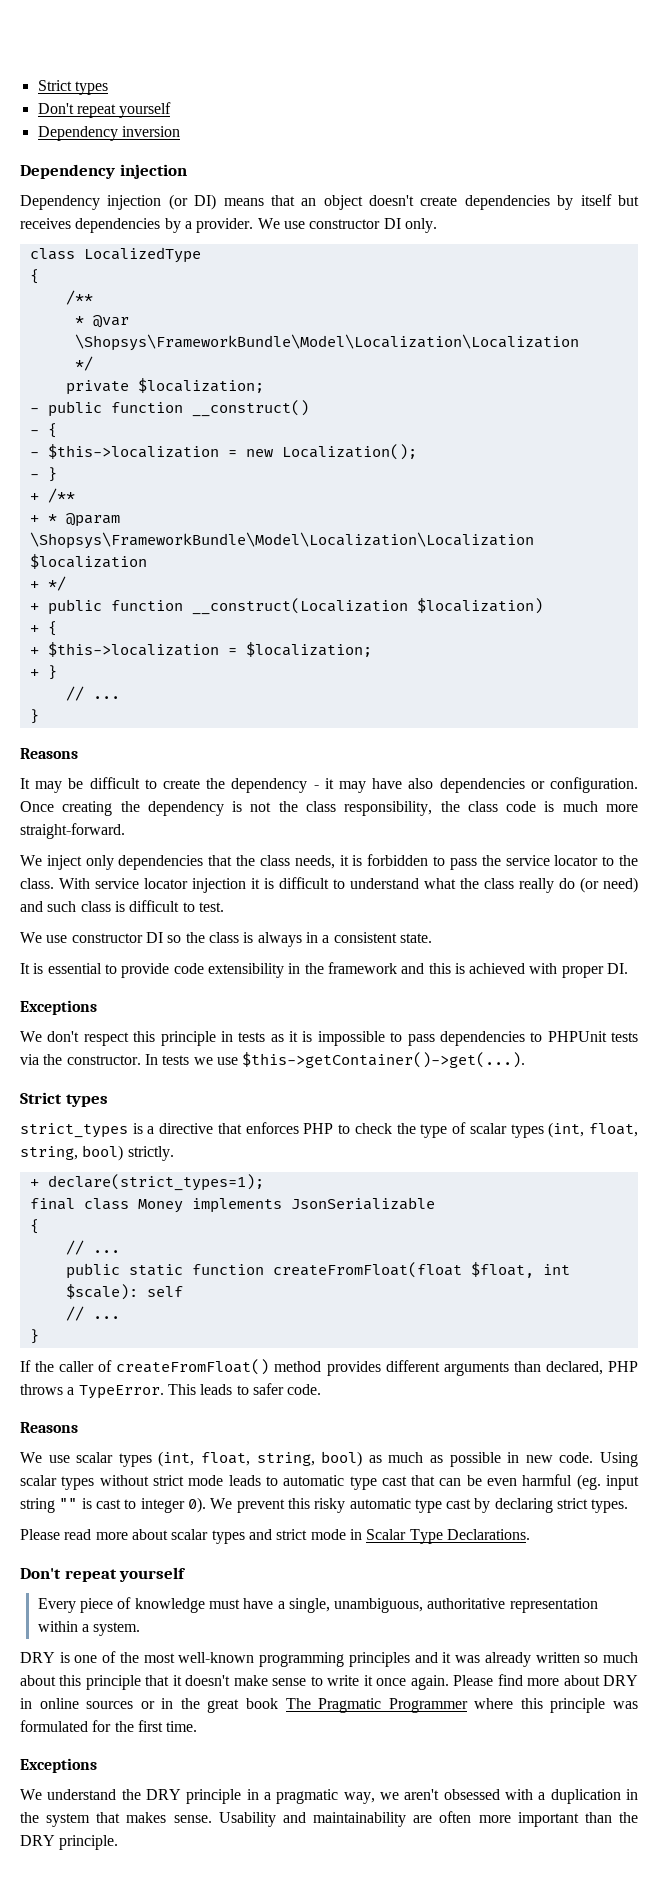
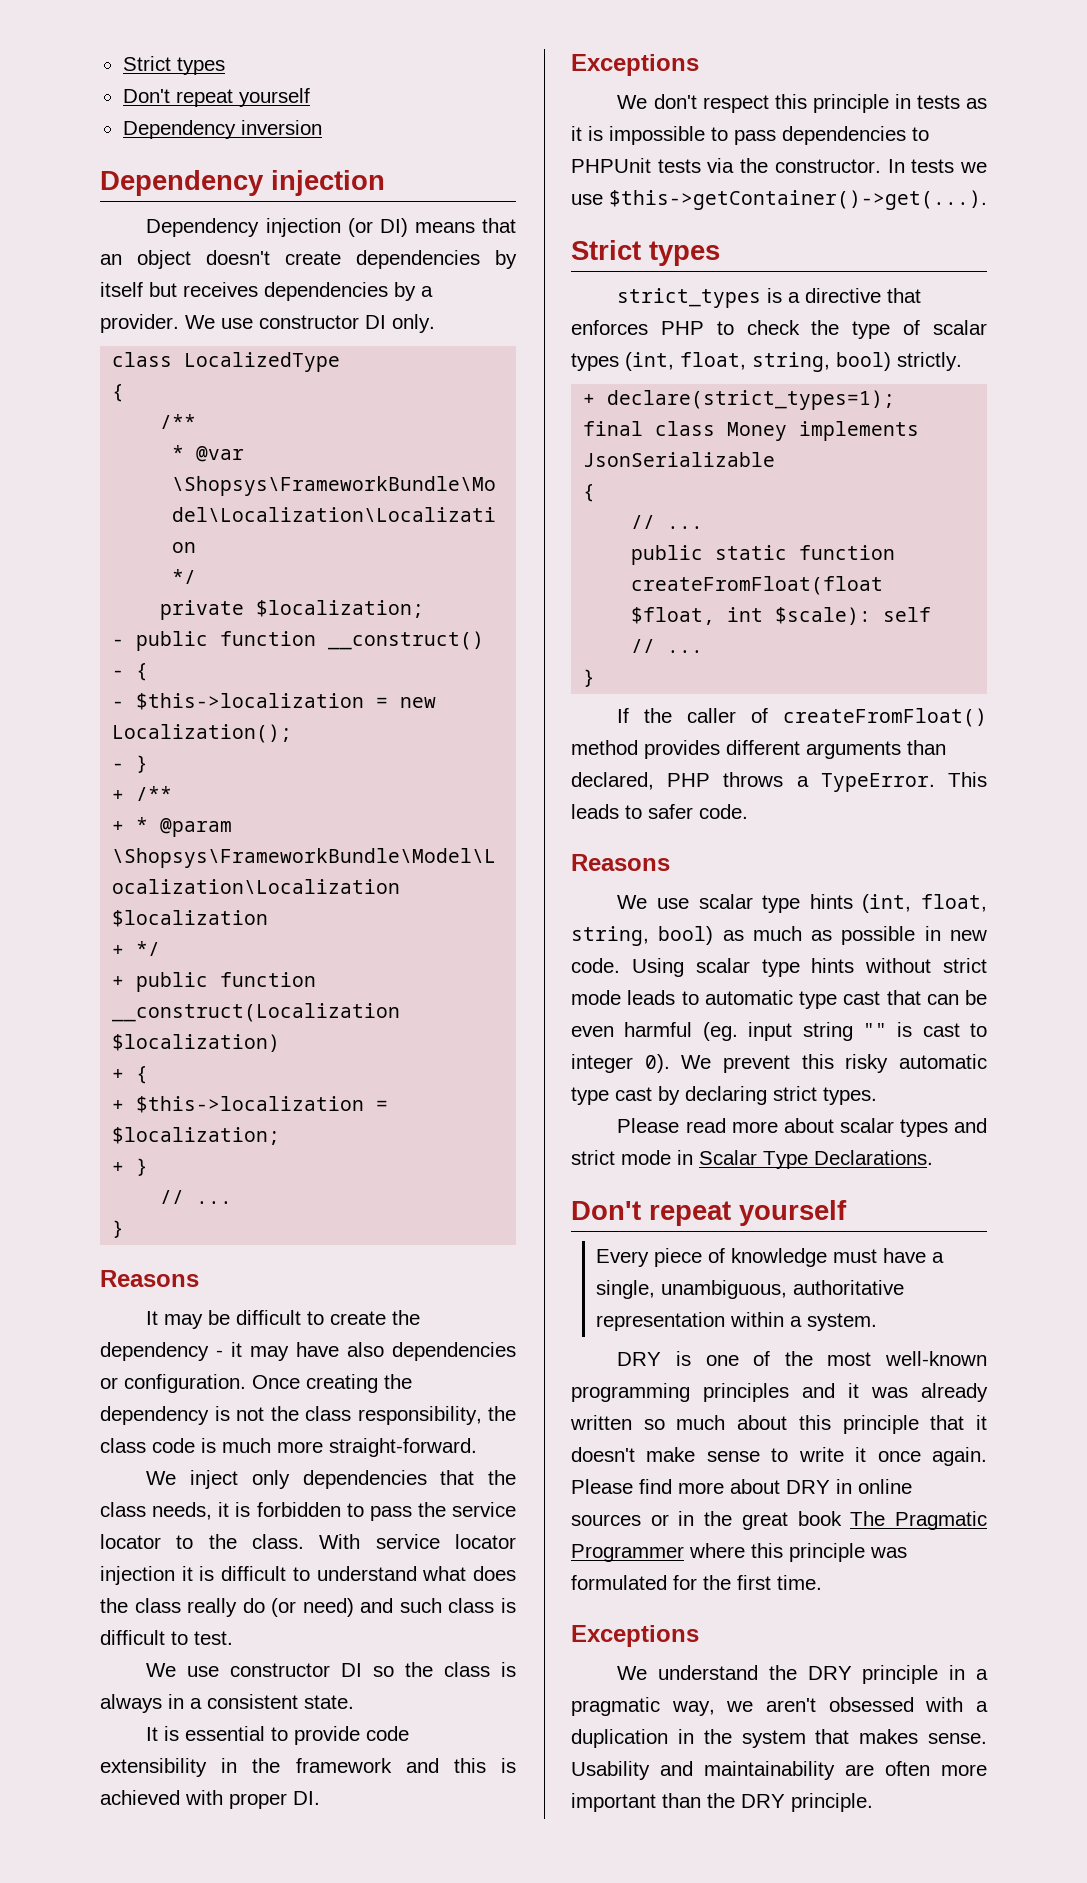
(456, 883) none -> [473,1566,516,1581] does
[118,1453,152,1467] types -> [762,894,853,913] type hints
[61,1476,95,1490] types -> [761,958,855,977] type hints

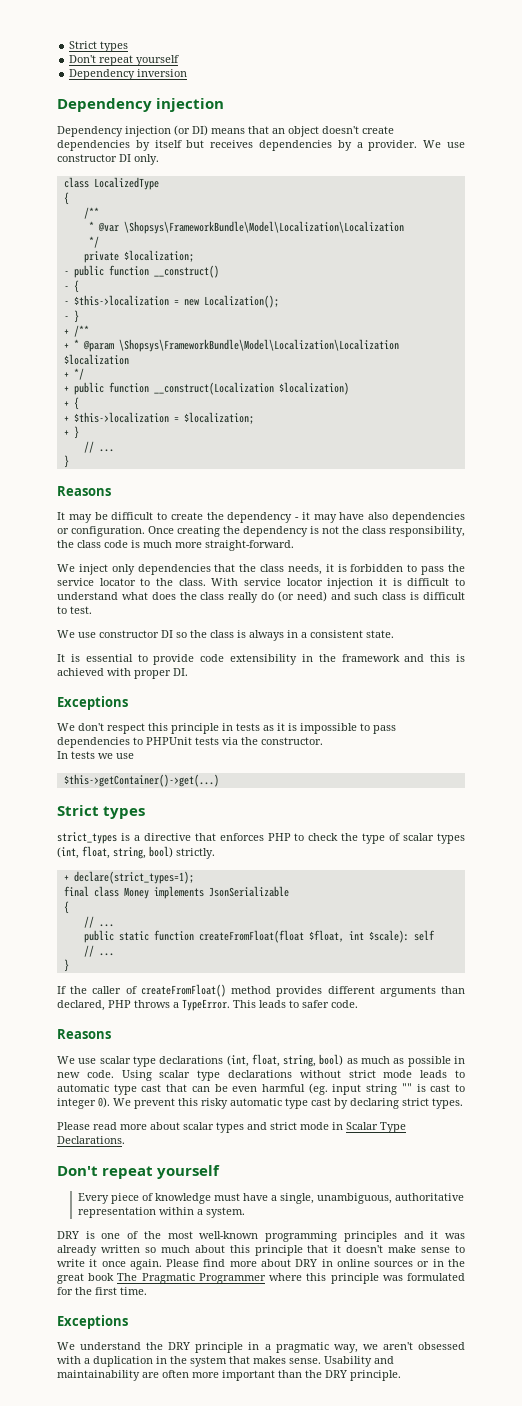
(881, 166) none -> (323, 741) //
[609,190,987,210] $this->getContainer()->get(...). -> [63,774,219,787] // $this->getContainer()->get(...)
[809,894,853,909] hints -> [159,1056,224,1064] declarations
[811,958,855,973] hints -> [228,1070,292,1078] declarations

